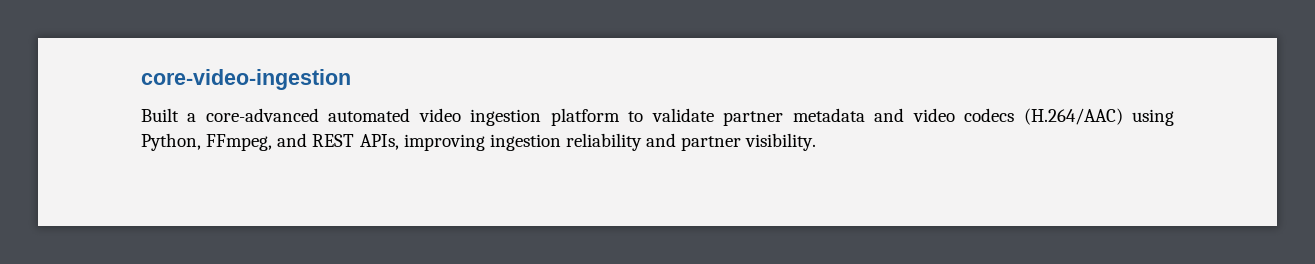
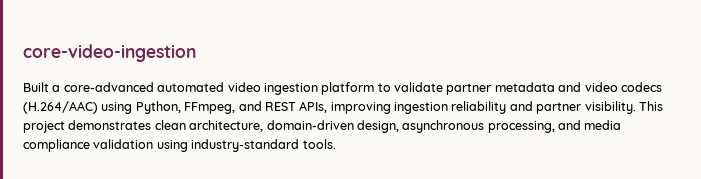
(817, 142) none -> [638,101,663,111] [23,120,622,133] [23,139,336,152] This project demonstrates clean architecture, domain-driven design, asynchronous processing, and media compliance validation using industry-standard tools.

